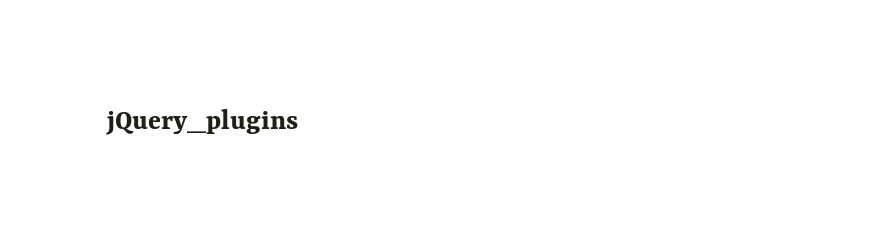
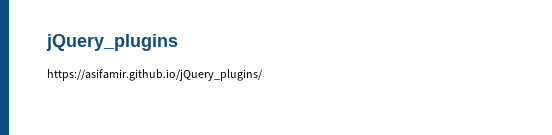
(298, 122) none -> [47,69,263,81] // https://asifamir.github.io/jQuery_plugins/

